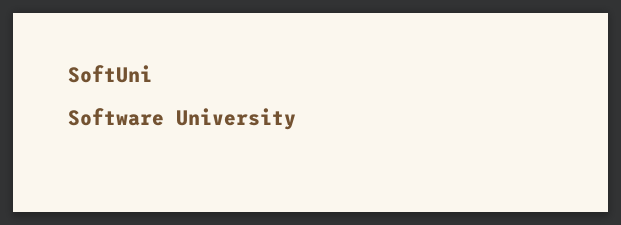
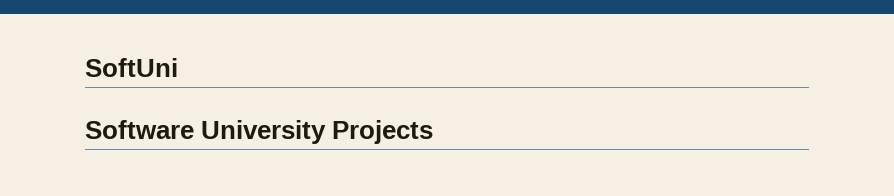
(296, 119) none -> [332,120,434,144] Projects

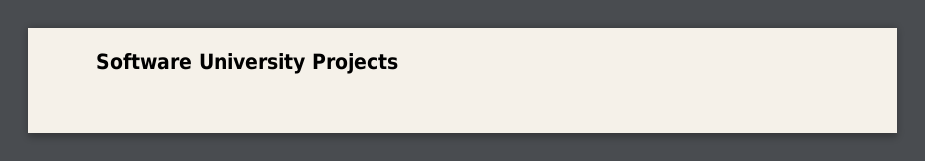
[85,58,178,77] SoftUni // -> (96, 61) none

